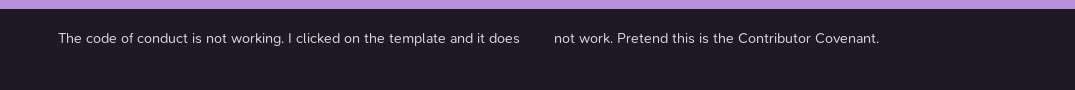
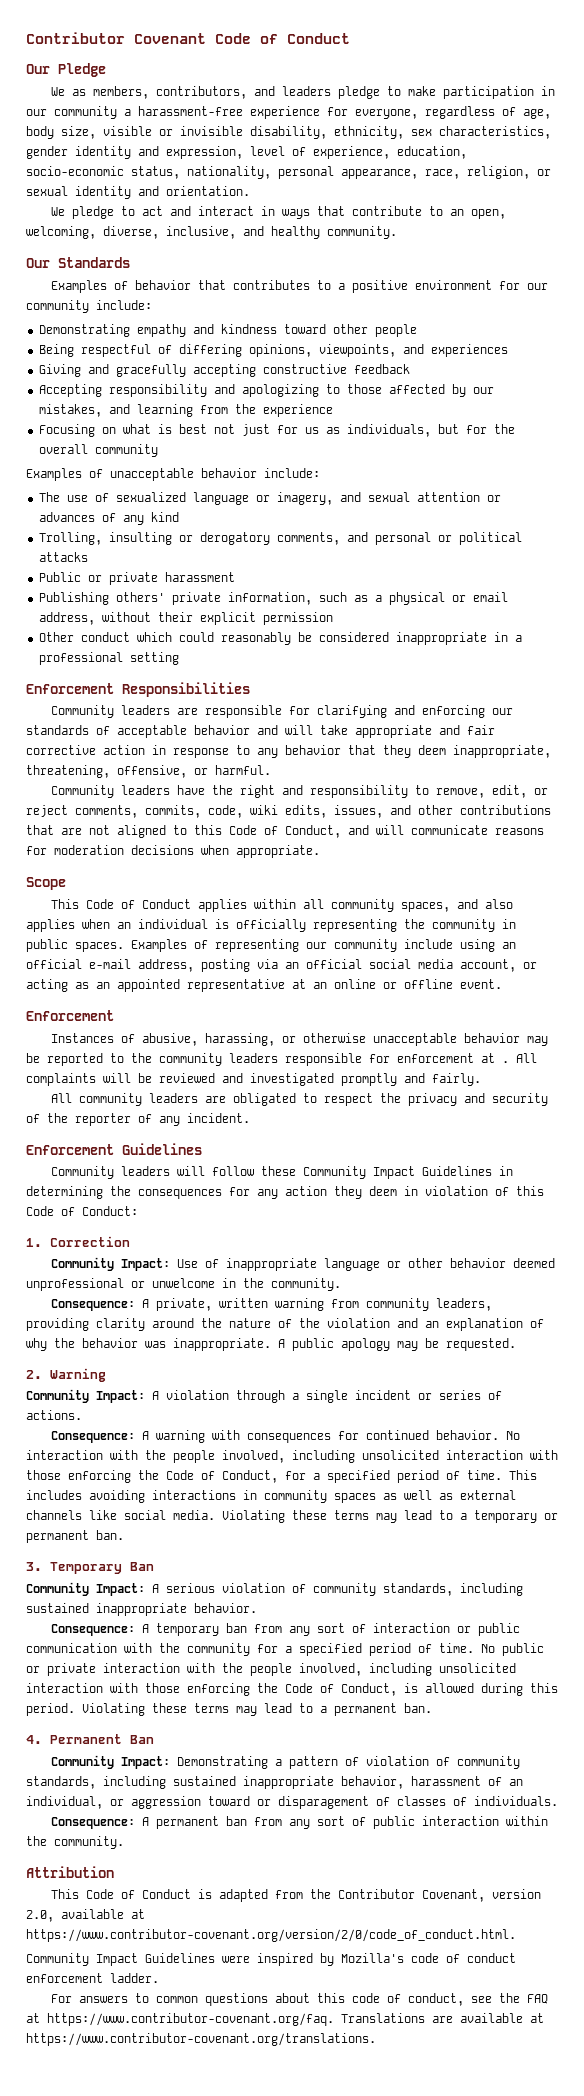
[58,32,879,46] The code of conduct is not working. I clicked on the template and it does not work. Pretend this is the Contributor Covenant. -> [26,32,350,44] [26,63,106,77] [51,86,556,99] [26,106,551,119] [26,126,551,139] [26,146,467,159] [26,166,551,179] [26,186,250,199] [51,206,507,219] [26,226,397,239] [26,257,130,268] [51,280,549,293] [26,300,152,313] [38,324,417,337] [38,344,508,357] [38,364,410,377] [38,384,494,397] [38,404,333,417] [38,424,515,437] [38,444,158,457] [26,468,320,481] [38,492,501,505] [38,512,179,525] [38,532,522,545] [38,552,88,562] [38,572,235,585] [38,592,508,605] [38,612,333,625] [38,632,522,645] [38,652,179,665] [26,682,250,697] [51,705,514,718] [26,725,495,738] [26,745,551,758] [26,765,271,778] [51,785,549,798] [26,805,551,818] [26,825,544,838] [26,845,320,858] [26,877,66,890] [51,899,514,912] [26,919,516,932] [26,939,516,952] [26,959,537,972] [26,979,502,992] [26,1010,114,1021] [51,1033,549,1046] [26,1053,537,1066] [26,1073,481,1086] [51,1093,549,1106] [26,1113,250,1126] [26,1143,202,1155] [51,1166,514,1179] [26,1186,544,1199] [26,1206,138,1216] [26,1236,130,1247] [51,1257,556,1271] [26,1278,341,1291] [51,1298,493,1311] [26,1318,544,1331] [26,1338,516,1351] [26,1368,106,1382] [26,1389,502,1403] [26,1410,82,1420] [51,1430,521,1443] [26,1450,558,1463] [26,1470,537,1483] [26,1490,516,1503] [26,1510,558,1523] [26,1530,124,1543] [26,1562,154,1574] [26,1582,523,1596] [26,1603,257,1616] [51,1623,521,1636] [26,1643,544,1656] [26,1663,516,1676] [26,1683,558,1696] [26,1703,432,1716] [26,1734,154,1744] [51,1755,521,1769] [26,1776,523,1789] [26,1796,558,1809] [51,1816,549,1829] [26,1836,124,1849] [26,1866,114,1878] [51,1889,542,1902] [26,1909,145,1922] [26,1929,516,1942] [26,1953,516,1966] [26,1973,159,1983] [51,1993,549,2006] [26,2013,544,2026] [26,2033,376,2046] Contributor Covenant Code of Conduct // Our Pledge // We as members, contributors, and leaders pledge to make participation in our community a harassment-free experience for everyone, regardless of age, body size, visible or invisible disability, ethnicity, sex characteristics, gender identity and expression, level of experience, education, socio-economic status, nationality, personal appearance, race, religion, or sexual identity and orientation. // We pledge to act and interact in ways that contribute to an open, welcoming, diverse, inclusive, and healthy community. // Our Standards // Examples of behavior that contributes to a positive environment for our community include: // Demonstrating empathy and kindness toward other people // Being respectful of differing opinions, viewpoints, and experiences // Giving and gracefully accepting constructive feedback // Accepting responsibility and apologizing to those affected by our mistakes, and learning from the experience // Focusing on what is best not just for us as individuals, but for the overall community // Examples of unacceptable behavior include: // The use of sexualized language or imagery, and sexual attention or advances of any kind // Trolling, insulting or derogatory comments, and personal or political attacks // Public or private harassment // Publishing others' private information, such as a physical or email address, without their explicit permission // Other conduct which could reasonably be considered inappropriate in a professional setting // Enforcement Responsibilities // Community leaders are responsible for clarifying and enforcing our standards of acceptable behavior and will take appropriate and fair corrective action in response to any behavior that they deem inappropriate, threatening, offensive, or harmful. // Community leaders have the right and responsibility to remove, edit, or reject comments, commits, code, wiki edits, issues, and other contributions that are not aligned to this Code of Conduct, and will communicate reasons for moderation decisions when appropriate. // Scope // This Code of Conduct applies within all community spaces, and also applies when an individual is officially representing the community in public spaces. Examples of representing our community include using an official e-mail address, posting via an official social media account, or acting as an appointed representative at an online or offline event. // Enforcement // Instances of abusive, harassing, or otherwise unacceptable behavior may be reported to the community leaders responsible for enforcement at . All complaints will be reviewed and investigated promptly and fairly. // All community leaders are obligated to respect the privacy and security of the reporter of any incident. // Enforcement Guidelines // Community leaders will follow these Community Impact Guidelines in determining the consequences for any action they deem in violation of this Code of Conduct: // 1. Correction // Community Impact: Use of inappropriate language or other behavior deemed unprofessional or unwelcome in the community. // Consequence: A private, written warning from community leaders, providing clarity around the nature of the violation and an explanation of why the behavior was inappropriate. A public apology may be requested. // 2. Warning // Community Impact: A violation through a single incident or series of actions. // Consequence: A warning with consequences for continued behavior. No interaction with the people involved, including unsolicited interaction with those enforcing the Code of Conduct, for a specified period of time. This includes avoiding interactions in community spaces as well as external channels like social media. Violating these terms may lead to a temporary or permanent ban. // 3. Temporary Ban // Community Impact: A serious violation of community standards, including sustained inappropriate behavior. // Consequence: A temporary ban from any sort of interaction or public communication with the community for a specified period of time. No public or private interaction with the people involved, including unsolicited interaction with those enforcing the Code of Conduct, is allowed during this period. Violating these terms may lead to a permanent ban. // 4. Permanent Ban // Community Impact: Demonstrating a pattern of violation of community standards, including sustained inappropriate behavior, harassment of an individual, or aggression toward or disparagement of classes of individuals. // Consequence: A permanent ban from any sort of public interaction within the community. // Attribution // This Code of Conduct is adapted from the Contributor Covenant, version 2.0, available at https://www.contributor-covenant.org/version/2/0/code_of_conduct.html. // Community Impact Guidelines were inspired by Mozilla's code of conduct enforcement ladder. // For answers to common questions about this code of conduct, see the FAQ at https://www.contributor-covenant.org/faq. Translations are available at https://www.contributor-covenant.org/translations.

